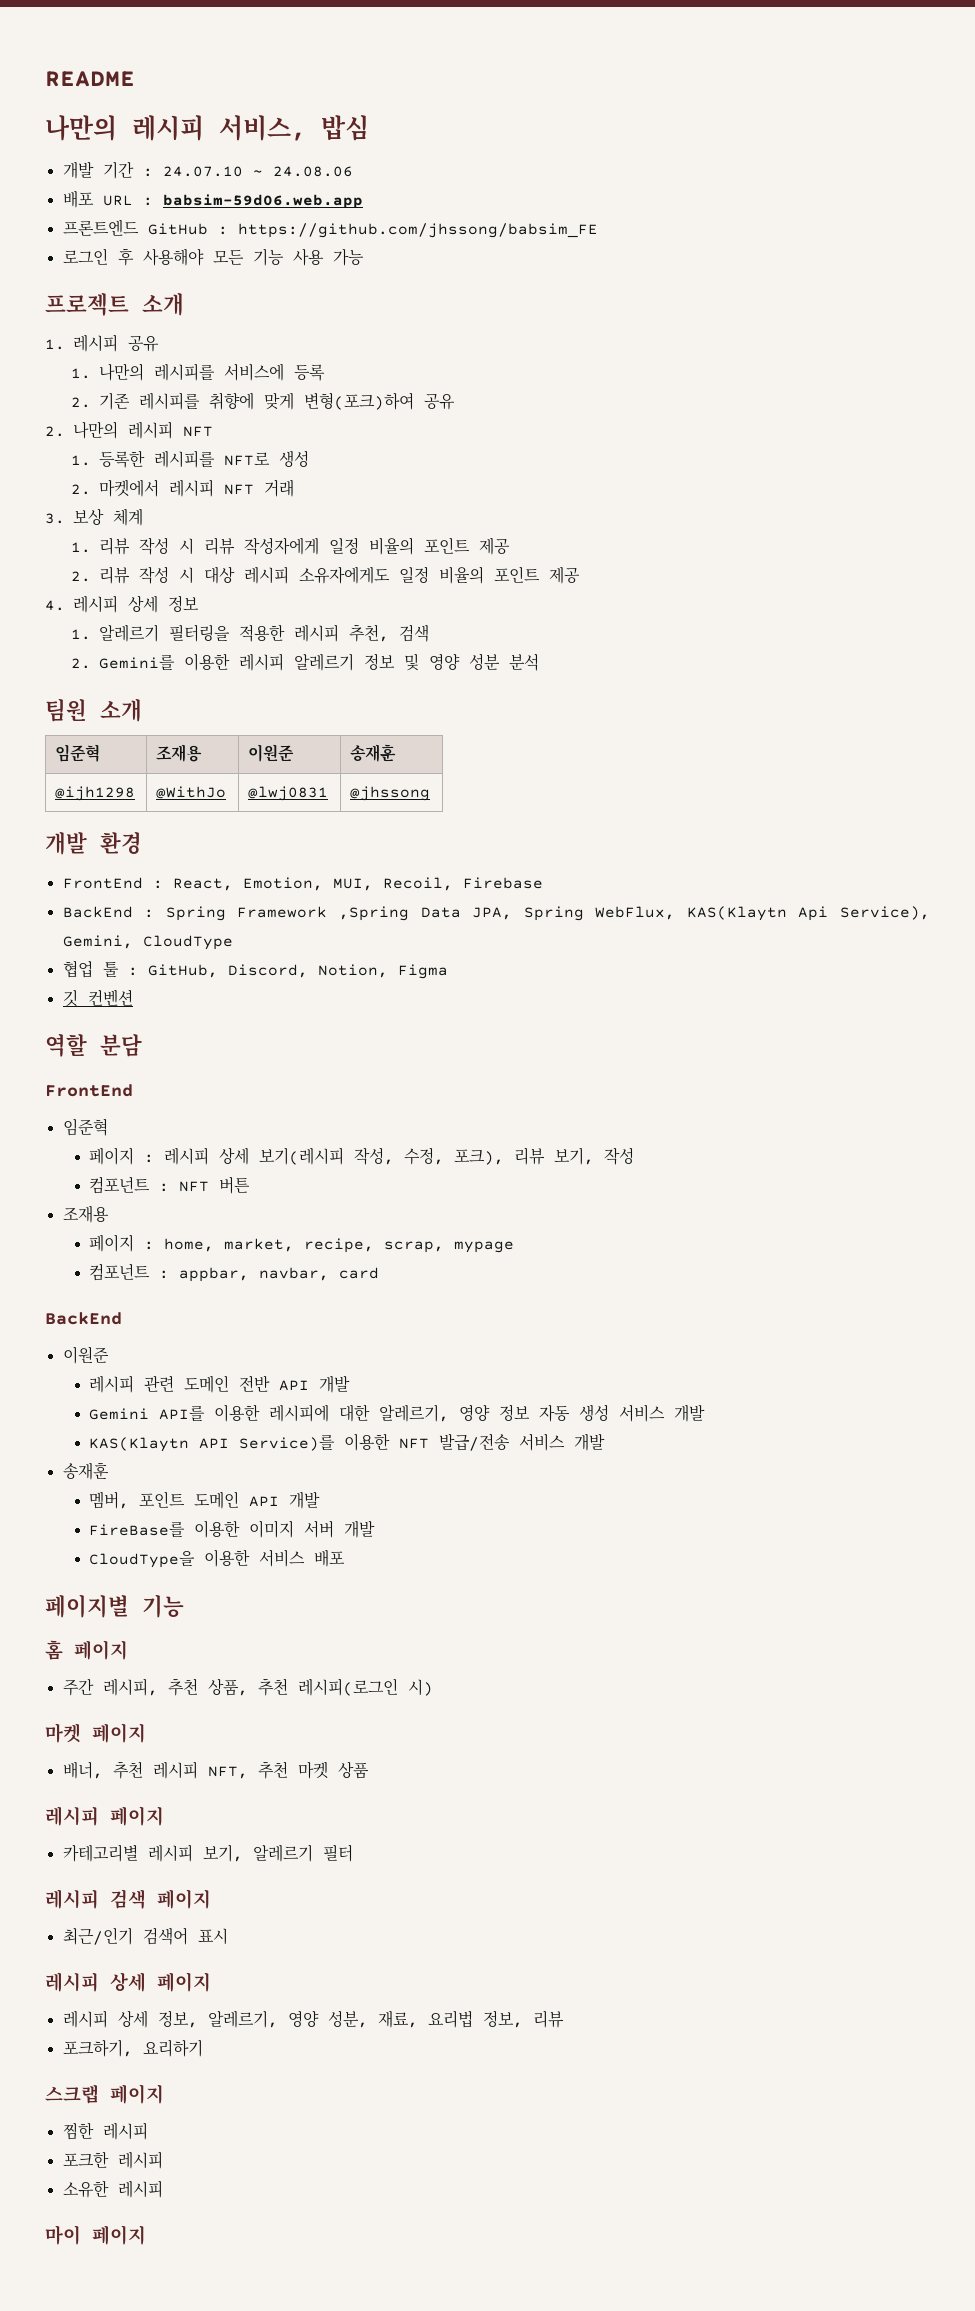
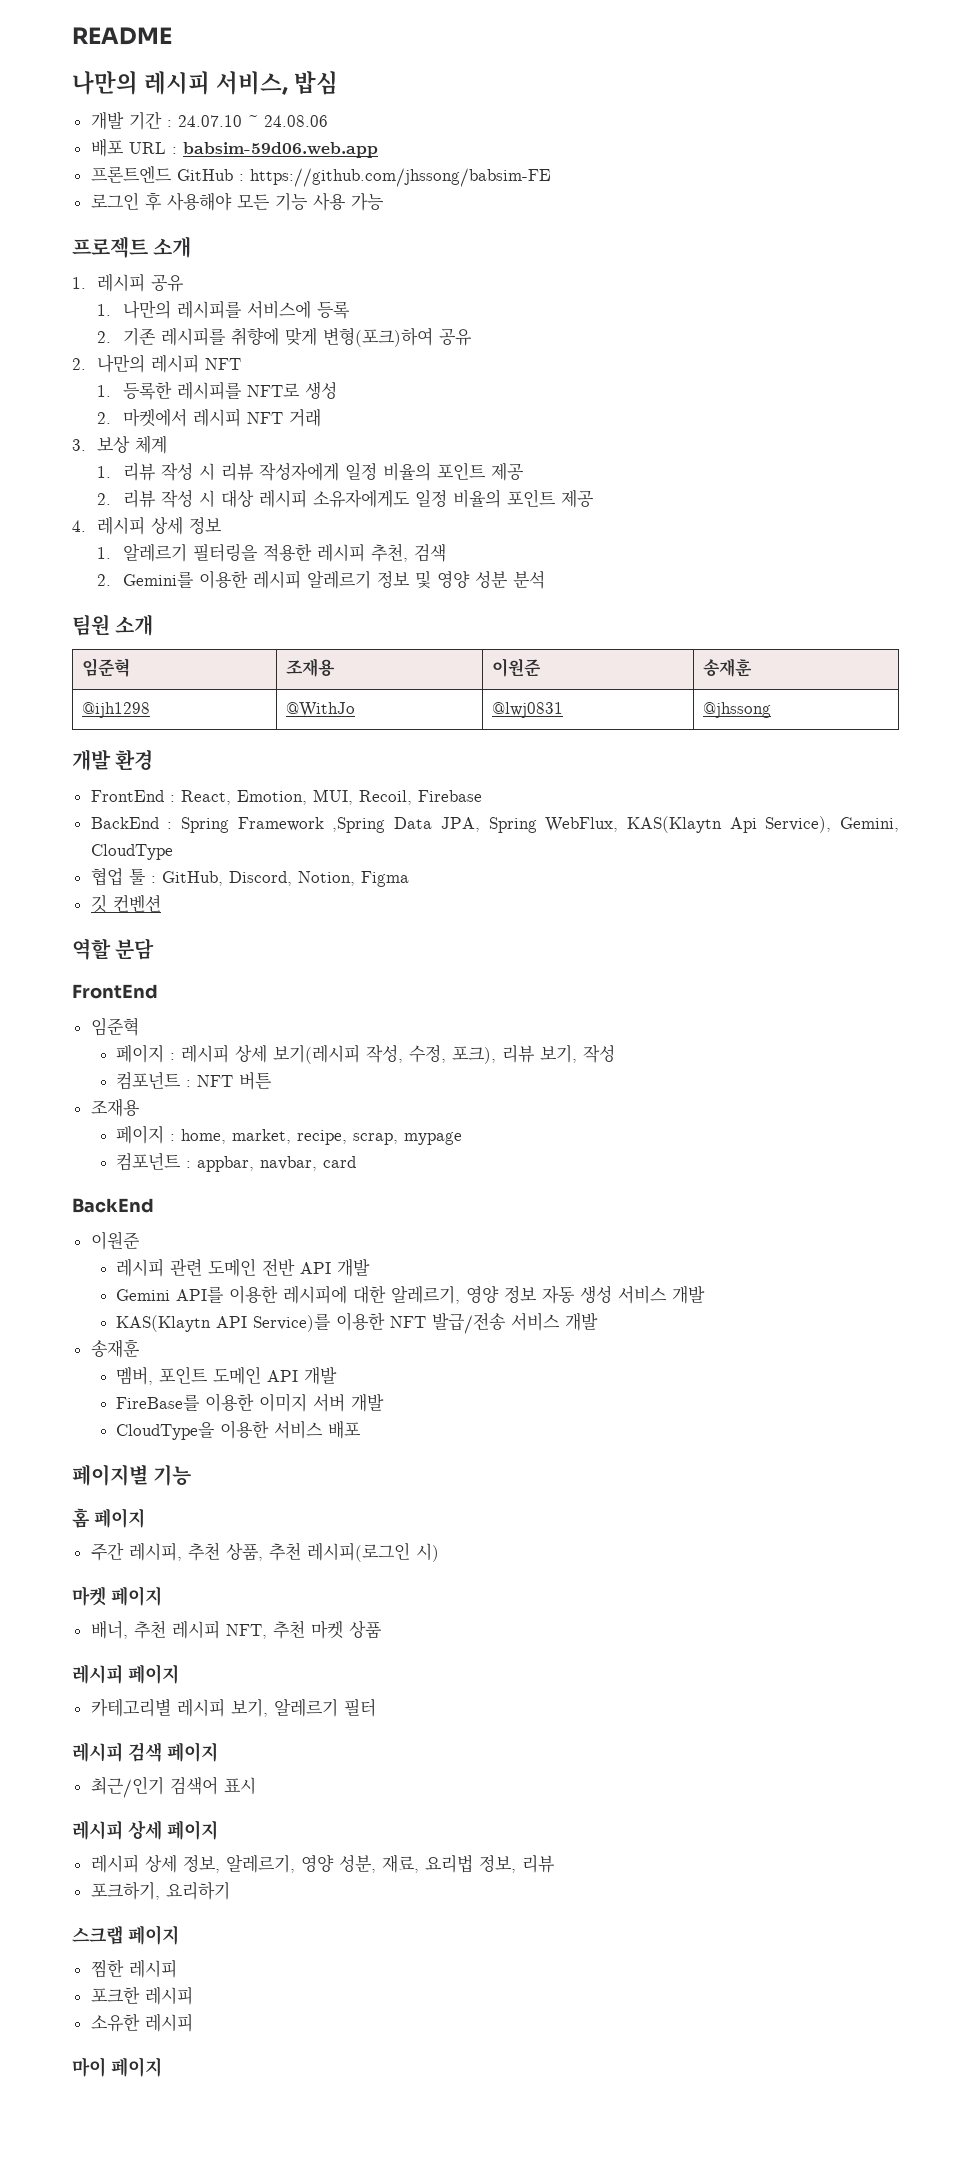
[237,223,598,238] https://github.com/jhssong/babsim_FE -> [249,168,551,187] https://github.com/jhssong/babsim-FE

